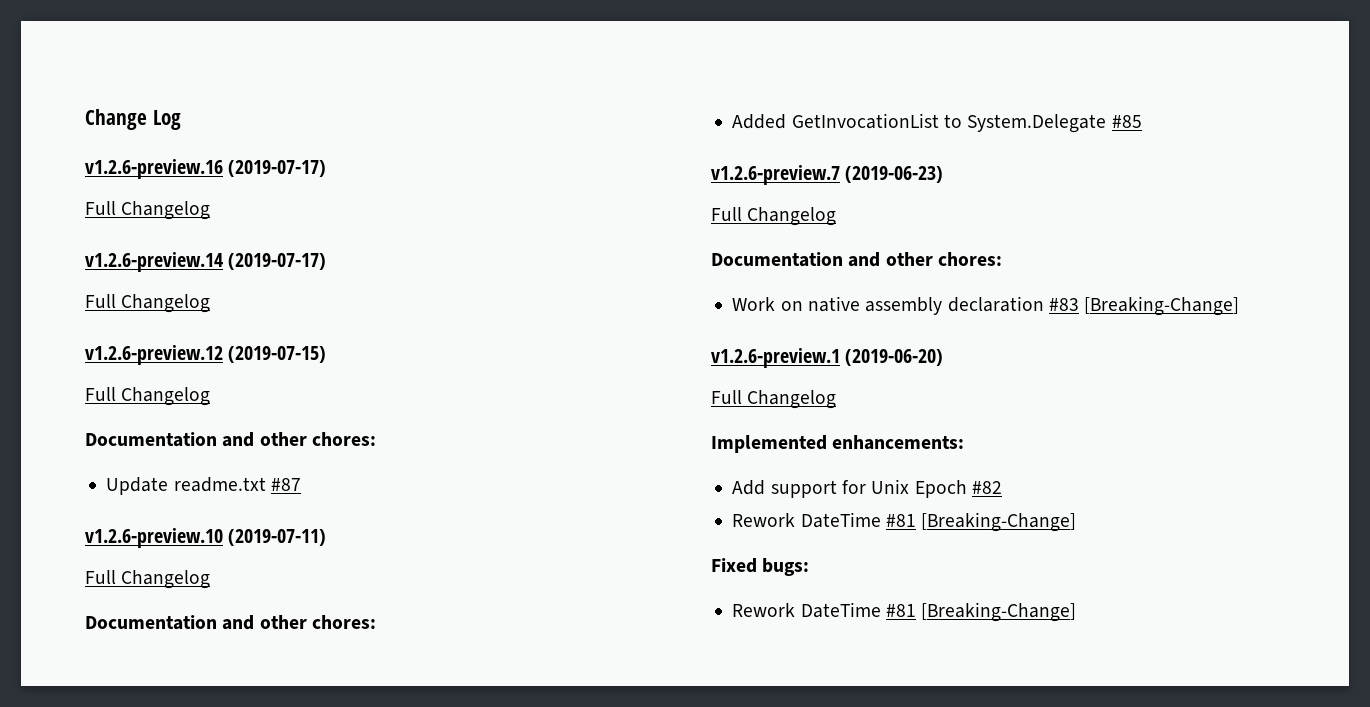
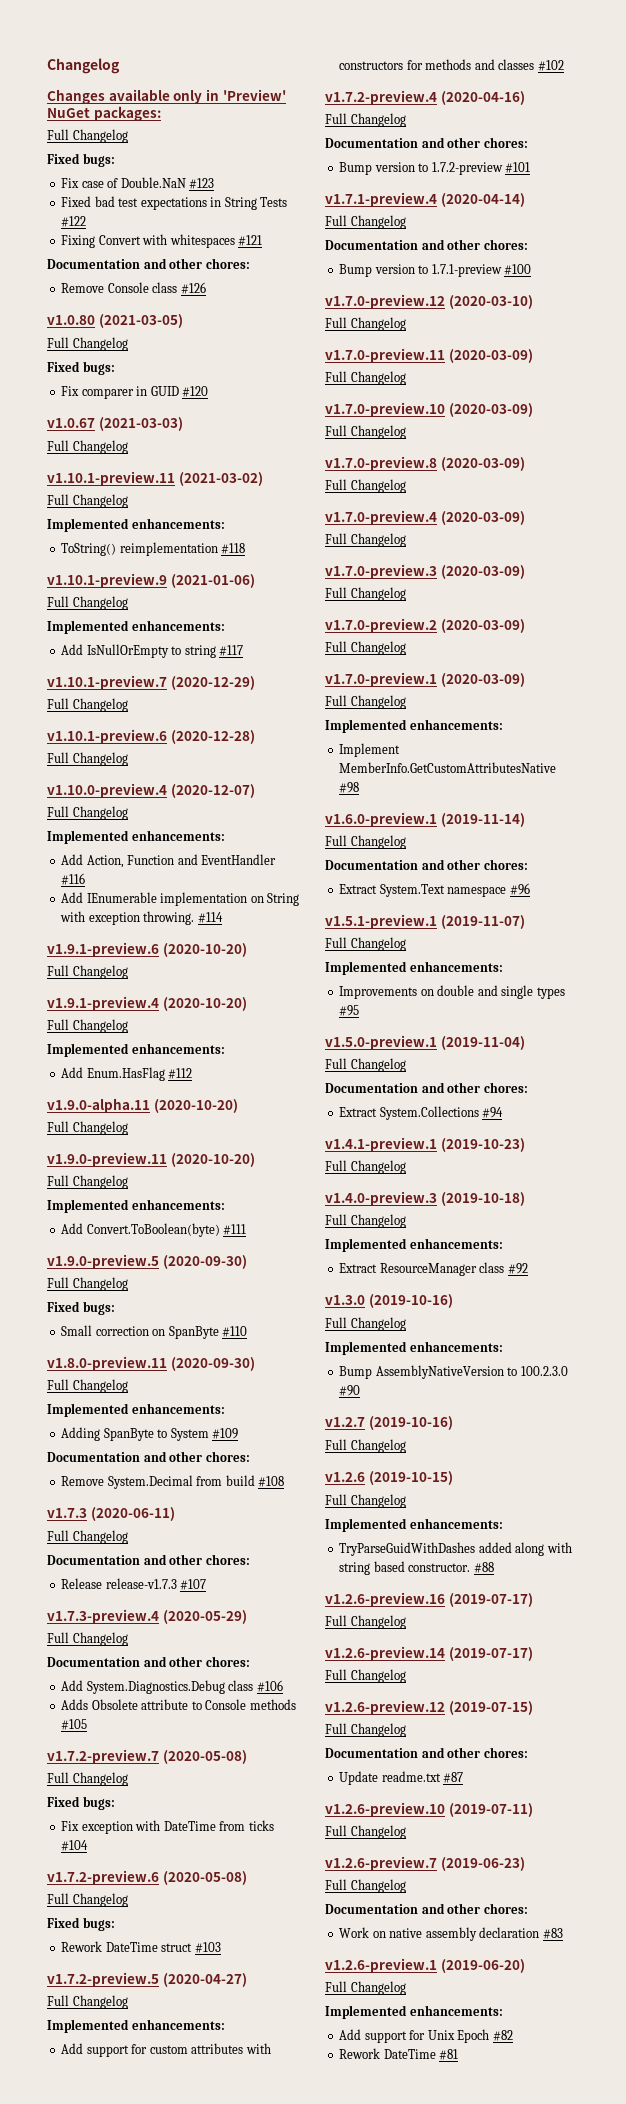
[85,109,181,130] Change Log -> [47,58,120,74] [47,89,286,104] [47,106,161,121] [47,129,128,143] [47,153,115,167] [61,177,215,189] [61,196,288,210] [61,216,87,227] [61,234,263,248] [47,258,250,269] [61,282,206,294] [47,314,183,328] [47,337,128,351] [47,361,115,375] [61,386,209,399] [47,417,183,431] [47,440,128,454] [47,471,263,486] [47,494,128,508] [47,518,225,532] [61,542,246,556] [47,573,255,588] [47,596,128,610] [47,620,225,634] [61,644,244,658] [47,675,255,690] [47,698,128,712] [47,729,255,744] [47,752,128,766] [47,783,255,798] [47,806,128,820] [47,830,225,844] [61,854,277,868] [61,873,86,885] [61,892,300,906] [60,911,223,925] [47,942,247,957] [47,965,128,979] [47,996,247,1011] [47,1019,128,1033] [47,1043,225,1057] [61,1067,193,1081] [47,1098,238,1113] [47,1121,128,1135] [47,1152,255,1167] [47,1175,128,1189] [47,1199,225,1213] [61,1223,247,1237] [47,1254,247,1269] [47,1277,128,1291] [47,1301,115,1315] [61,1325,248,1339] [47,1356,255,1371] [47,1379,128,1393] [47,1403,225,1417] [61,1427,239,1441] [47,1451,250,1462] [61,1475,285,1489] [47,1507,175,1521] [47,1530,128,1544] [47,1554,250,1565] [61,1578,207,1590] [47,1609,247,1624] [47,1632,128,1646] [47,1656,250,1667] [61,1680,283,1694] [61,1699,296,1710] [61,1719,88,1730] [47,1749,247,1764] [47,1772,128,1786] [47,1796,115,1810] [61,1820,274,1834] [61,1840,89,1851] [47,1870,247,1885] [47,1893,128,1907] [47,1917,115,1931] [61,1941,221,1953] [47,1972,247,1987] [47,1995,128,2009] [47,2019,225,2033] [61,2043,271,2057] [339,59,564,71] [325,90,525,105] [325,113,406,127] [325,137,528,148] [339,162,531,175] [325,192,525,207] [325,215,406,229] [325,239,528,250] [339,264,532,277] [325,294,533,309] [325,317,406,331] [325,348,533,363] [325,371,406,385] [325,402,533,417] [325,425,406,439] [325,456,525,471] [325,479,406,493] [325,510,525,525] [325,533,406,547] [325,564,525,579] [325,587,406,601] [325,618,525,633] [325,641,406,655] [325,672,525,687] [325,695,406,709] [325,719,503,733] [339,743,401,757] [339,762,557,773] [339,782,360,793] [325,812,525,827] [325,835,406,849] [325,859,528,870] [339,883,530,897] [325,914,525,929] [325,937,406,951] [325,961,503,975] [339,985,565,999] [339,1005,360,1016] [325,1035,525,1050] [325,1058,406,1072] [325,1082,528,1093] [339,1106,504,1120] [325,1137,525,1152] [325,1160,406,1174] [325,1191,525,1206] [325,1214,406,1228] [325,1238,503,1252] [339,1262,528,1276] [325,1294,453,1308] [325,1317,406,1331] [325,1341,503,1355] [339,1365,568,1379] [339,1385,361,1396] [325,1416,453,1430] [325,1439,406,1453] [325,1471,453,1485] [325,1494,406,1508] [325,1518,503,1532] [339,1542,572,1556] [339,1561,494,1575] Changelog // Changes available only in 'Preview' NuGet packages: // Full Changelog // Fixed bugs: // Fix case of Double.NaN #123 // Fixed bad test expectations in String Tests #122 // Fixing Convert with whitespaces #121 // Documentation and other chores: // Remove Console class #126 // v1.0.80 (2021-03-05) // Full Changelog // Fixed bugs: // Fix comparer in GUID #120 // v1.0.67 (2021-03-03) // Full Changelog // v1.10.1-preview.11 (2021-03-02) // Full Changelog // Implemented enhancements: // ToString() reimplementation #118 // v1.10.1-preview.9 (2021-01-06) // Full Changelog // Implemented enhancements: // Add IsNullOrEmpty to string #117 // v1.10.1-preview.7 (2020-12-29) // Full Changelog // v1.10.1-preview.6 (2020-12-28) // Full Changelog // v1.10.0-preview.4 (2020-12-07) // Full Changelog // Implemented enhancements: // Add Action, Function and EventHandler #116 // Add IEnumerable implementation on String with exception throwing. #114 // v1.9.1-preview.6 (2020-10-20) // Full Changelog // v1.9.1-preview.4 (2020-10-20) // Full Changelog // Implemented enhancements: // Add Enum.HasFlag #112 // v1.9.0-alpha.11 (2020-10-20) // Full Changelog // v1.9.0-preview.11 (2020-10-20) // Full Changelog // Implemented enhancements: // Add Convert.ToBoolean(byte) #111 // v1.9.0-preview.5 (2020-09-30) // Full Changelog // Fixed bugs: // Small correction on SpanByte #110 // v1.8.0-preview.11 (2020-09-30) // Full Changelog // Implemented enhancements: // Adding SpanByte to System #109 // Documentation and other chores: // Remove System.Decimal from build #108 // v1.7.3 (2020-06-11) // Full Changelog // Documentation and other chores: // Release release-v1.7.3 #107 // v1.7.3-preview.4 (2020-05-29) // Full Changelog // Documentation and other chores: // Add System.Diagnostics.Debug class #106 // Adds Obsolete attribute to Console methods #105 // v1.7.2-preview.7 (2020-05-08) // Full Changelog // Fixed bugs: // Fix exception with DateTime from ticks #104 // v1.7.2-preview.6 (2020-05-08) // Full Changelog // Fixed bugs: // Rework DateTime struct #103 // v1.7.2-preview.5 (2020-04-27) // Full Changelog // Implemented enhancements: // Add support for custom attributes with constructors for methods and classes #102 // v1.7.2-preview.4 (2020-04-16) // Full Changelog // Documentation and other chores: // Bump version to 1.7.2-preview #101 // v1.7.1-preview.4 (2020-04-14) // Full Changelog // Documentation and other chores: // Bump version to 1.7.1-preview #100 // v1.7.0-preview.12 (2020-03-10) // Full Changelog // v1.7.0-preview.11 (2020-03-09) // Full Changelog // v1.7.0-preview.10 (2020-03-09) // Full Changelog // v1.7.0-preview.8 (2020-03-09) // Full Changelog // v1.7.0-preview.4 (2020-03-09) // Full Changelog // v1.7.0-preview.3 (2020-03-09) // Full Changelog // v1.7.0-preview.2 (2020-03-09) // Full Changelog // v1.7.0-preview.1 (2020-03-09) // Full Changelog // Implemented enhancements: // Implement MemberInfo.GetCustomAttributesNative #98 // v1.6.0-preview.1 (2019-11-14) // Full Changelog // Documentation and other chores: // Extract System.Text namespace #96 // v1.5.1-preview.1 (2019-11-07) // Full Changelog // Implemented enhancements: // Improvements on double and single types #95 // v1.5.0-preview.1 (2019-11-04) // Full Changelog // Documentation and other chores: // Extract System.Collections #94 // v1.4.1-preview.1 (2019-10-23) // Full Changelog // v1.4.0-preview.3 (2019-10-18) // Full Changelog // Implemented enhancements: // Extract ResourceManager class #92 // v1.3.0 (2019-10-16) // Full Changelog // Implemented enhancements: // Bump AssemblyNativeVersion to 100.2.3.0 #90 // v1.2.7 (2019-10-16) // Full Changelog // v1.2.6 (2019-10-15) // Full Changelog // Implemented enhancements: // TryParseGuidWithDashes added along with string based constructor. #88
[85,615,376,630] [732,113,1142,133] // Documentation and other chores: // Added GetInvocationList to System.Delegate #85 -> (406, 1832) none
[1084,296,1240,316] [Breaking-Change] -> (563, 1933) none
[921,512,1077,532] [711,558,810,576] [732,602,1077,622] [Breaking-Change] // Fixed bugs: // Rework DateTime #81 [Breaking-Change] -> (459, 2054) none

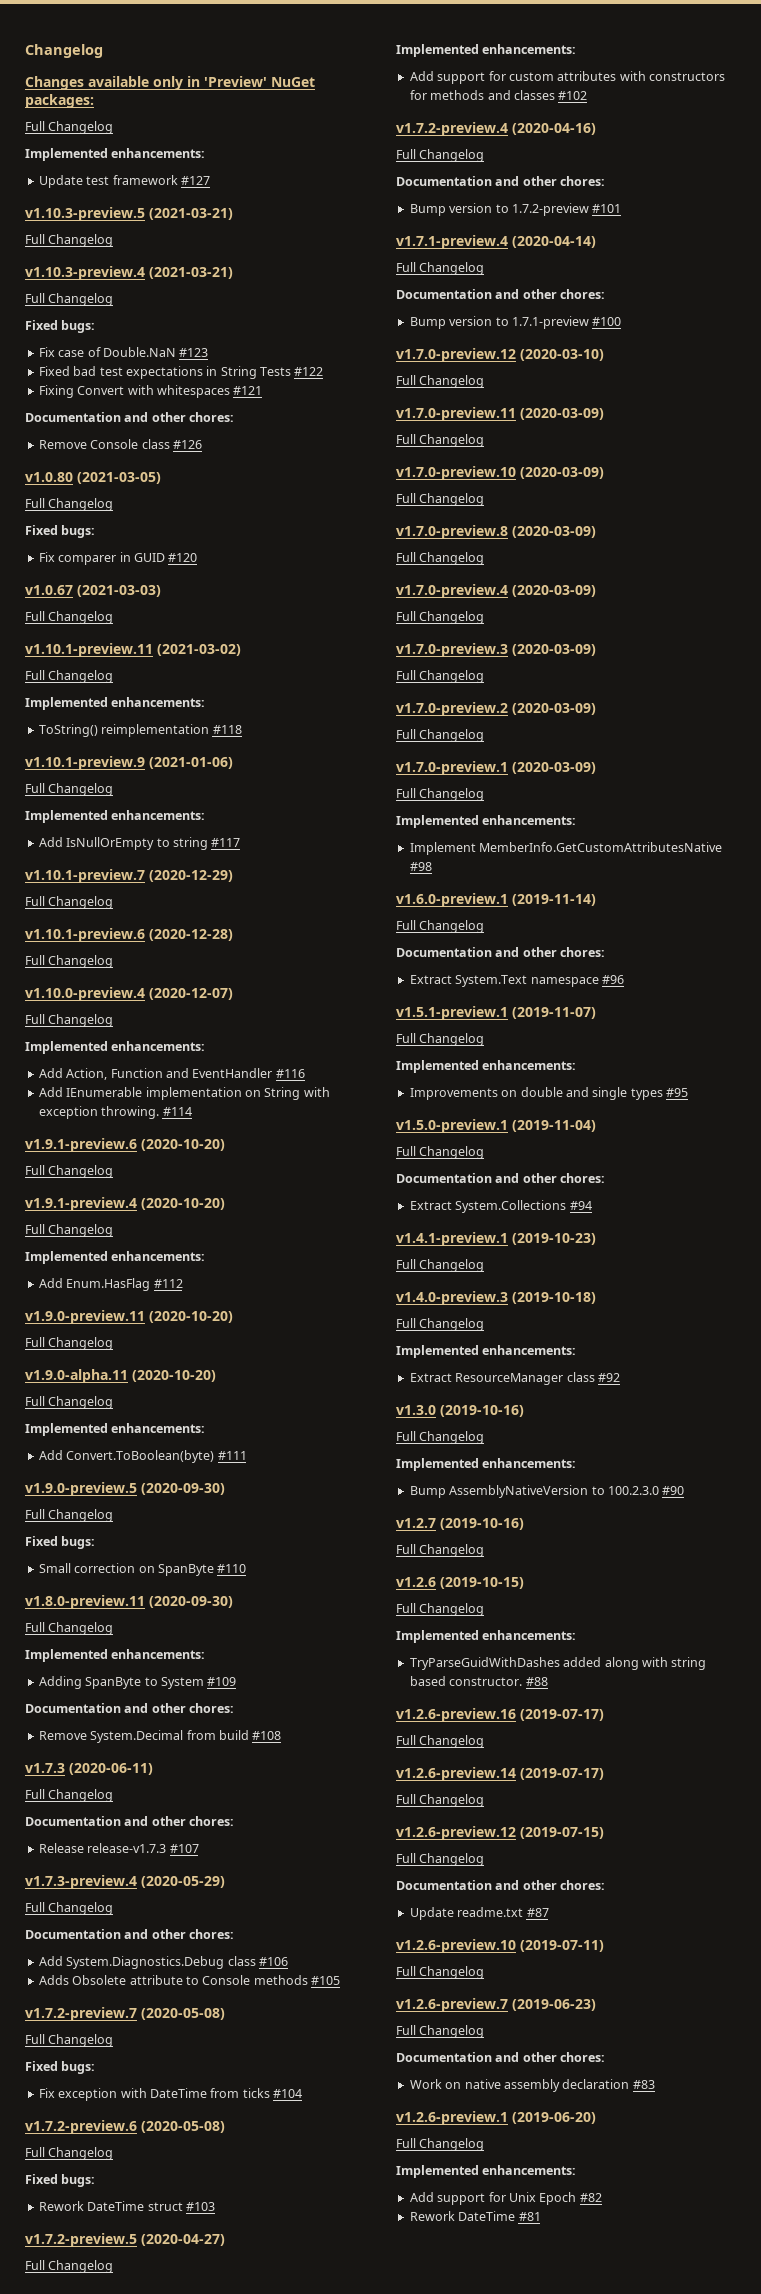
(128, 136) none -> [25,148,206,161] [38,175,210,188] [25,207,233,221] [25,234,114,247] [25,266,233,280] [25,293,114,306] // Implemented enhancements: // Update test framework #127 // v1.10.3-preview.5 (2021-03-21) // Full Changelog // v1.10.3-preview.4 (2021-03-21) // Full Changelog
[47,1098,238,1113] [47,1121,128,1135] [47,1152,167,1167] v1.9.0-alpha.11 (2020-10-20) // Full Changelog // v1.9.0-preview.11 -> [25,1310,233,1324] [25,1337,114,1350] [25,1369,128,1383] v1.9.0-preview.11 (2020-10-20) // Full Changelog // v1.9.0-alpha.11

